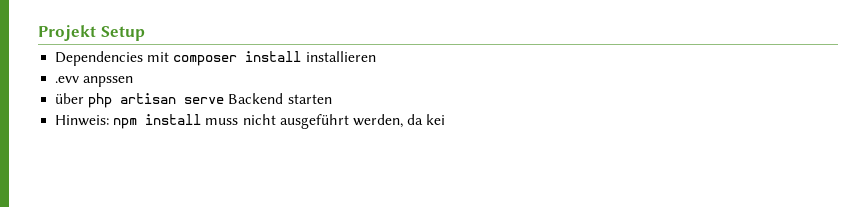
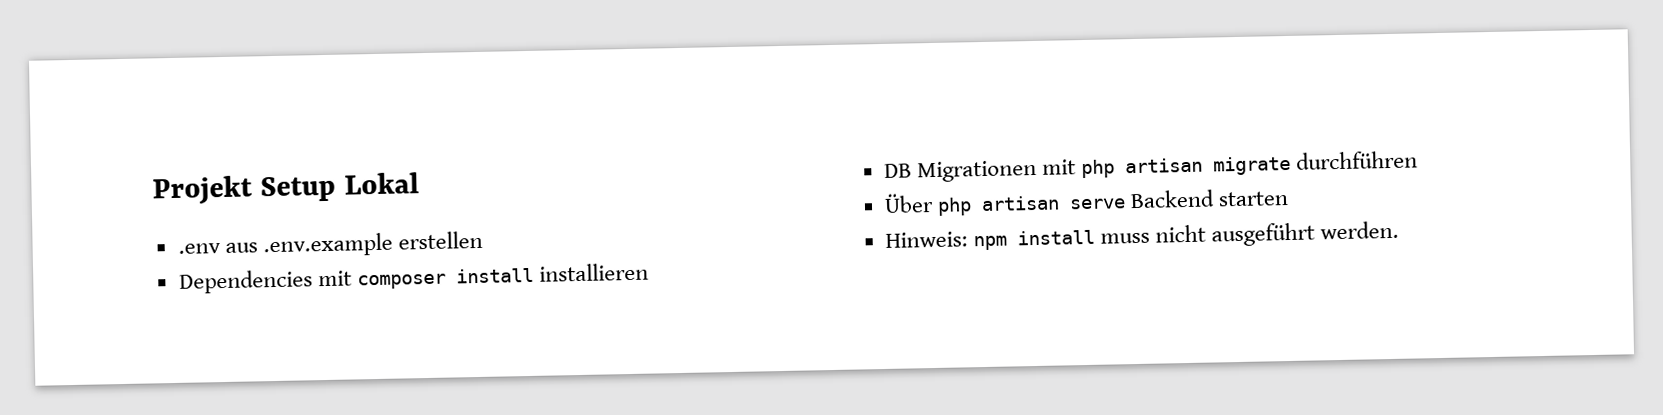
(145, 33) none -> [343,172,419,195] [177,230,483,258] Lokal // .env aus .env.example erstellen
[55,76,134,87] [55,93,85,104] .evv anpssen // über -> [883,150,1419,183] [883,193,934,213] DB Migrationen mit php artisan migrate durchführen // Über
[352,114,446,128] werden, da kei -> [1320,220,1400,240] werden.

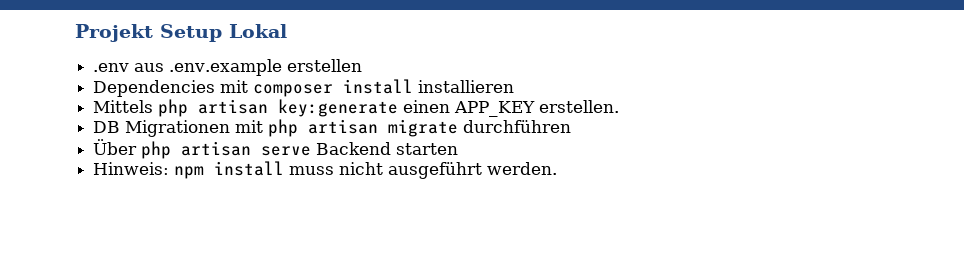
(649, 272) none -> [93,99,620,117] // Mittels php artisan key:generate einen APP_KEY erstellen.

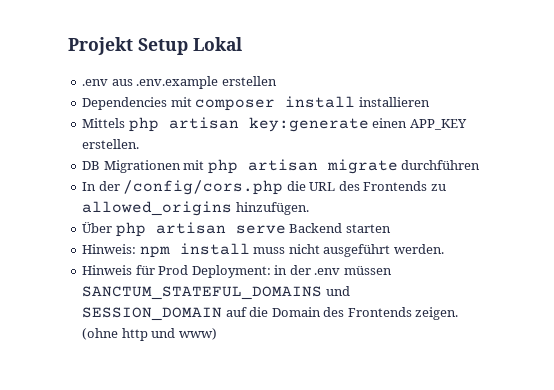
(572, 126) none -> [82,180,446,195] [82,201,309,216] // In der /config/cors.php die URL des Frontends zu allowed_origins hinzufügen.
(558, 168) none -> [82,265,392,278] [82,286,350,300] [82,307,459,321] [82,328,217,341] // Hinweis für Prod Deployment: in der .env müssen SANCTUM_STATEFUL_DOMAINS und SESSION_DOMAIN auf die Domain des Frontends zeigen. (ohne http und www)

